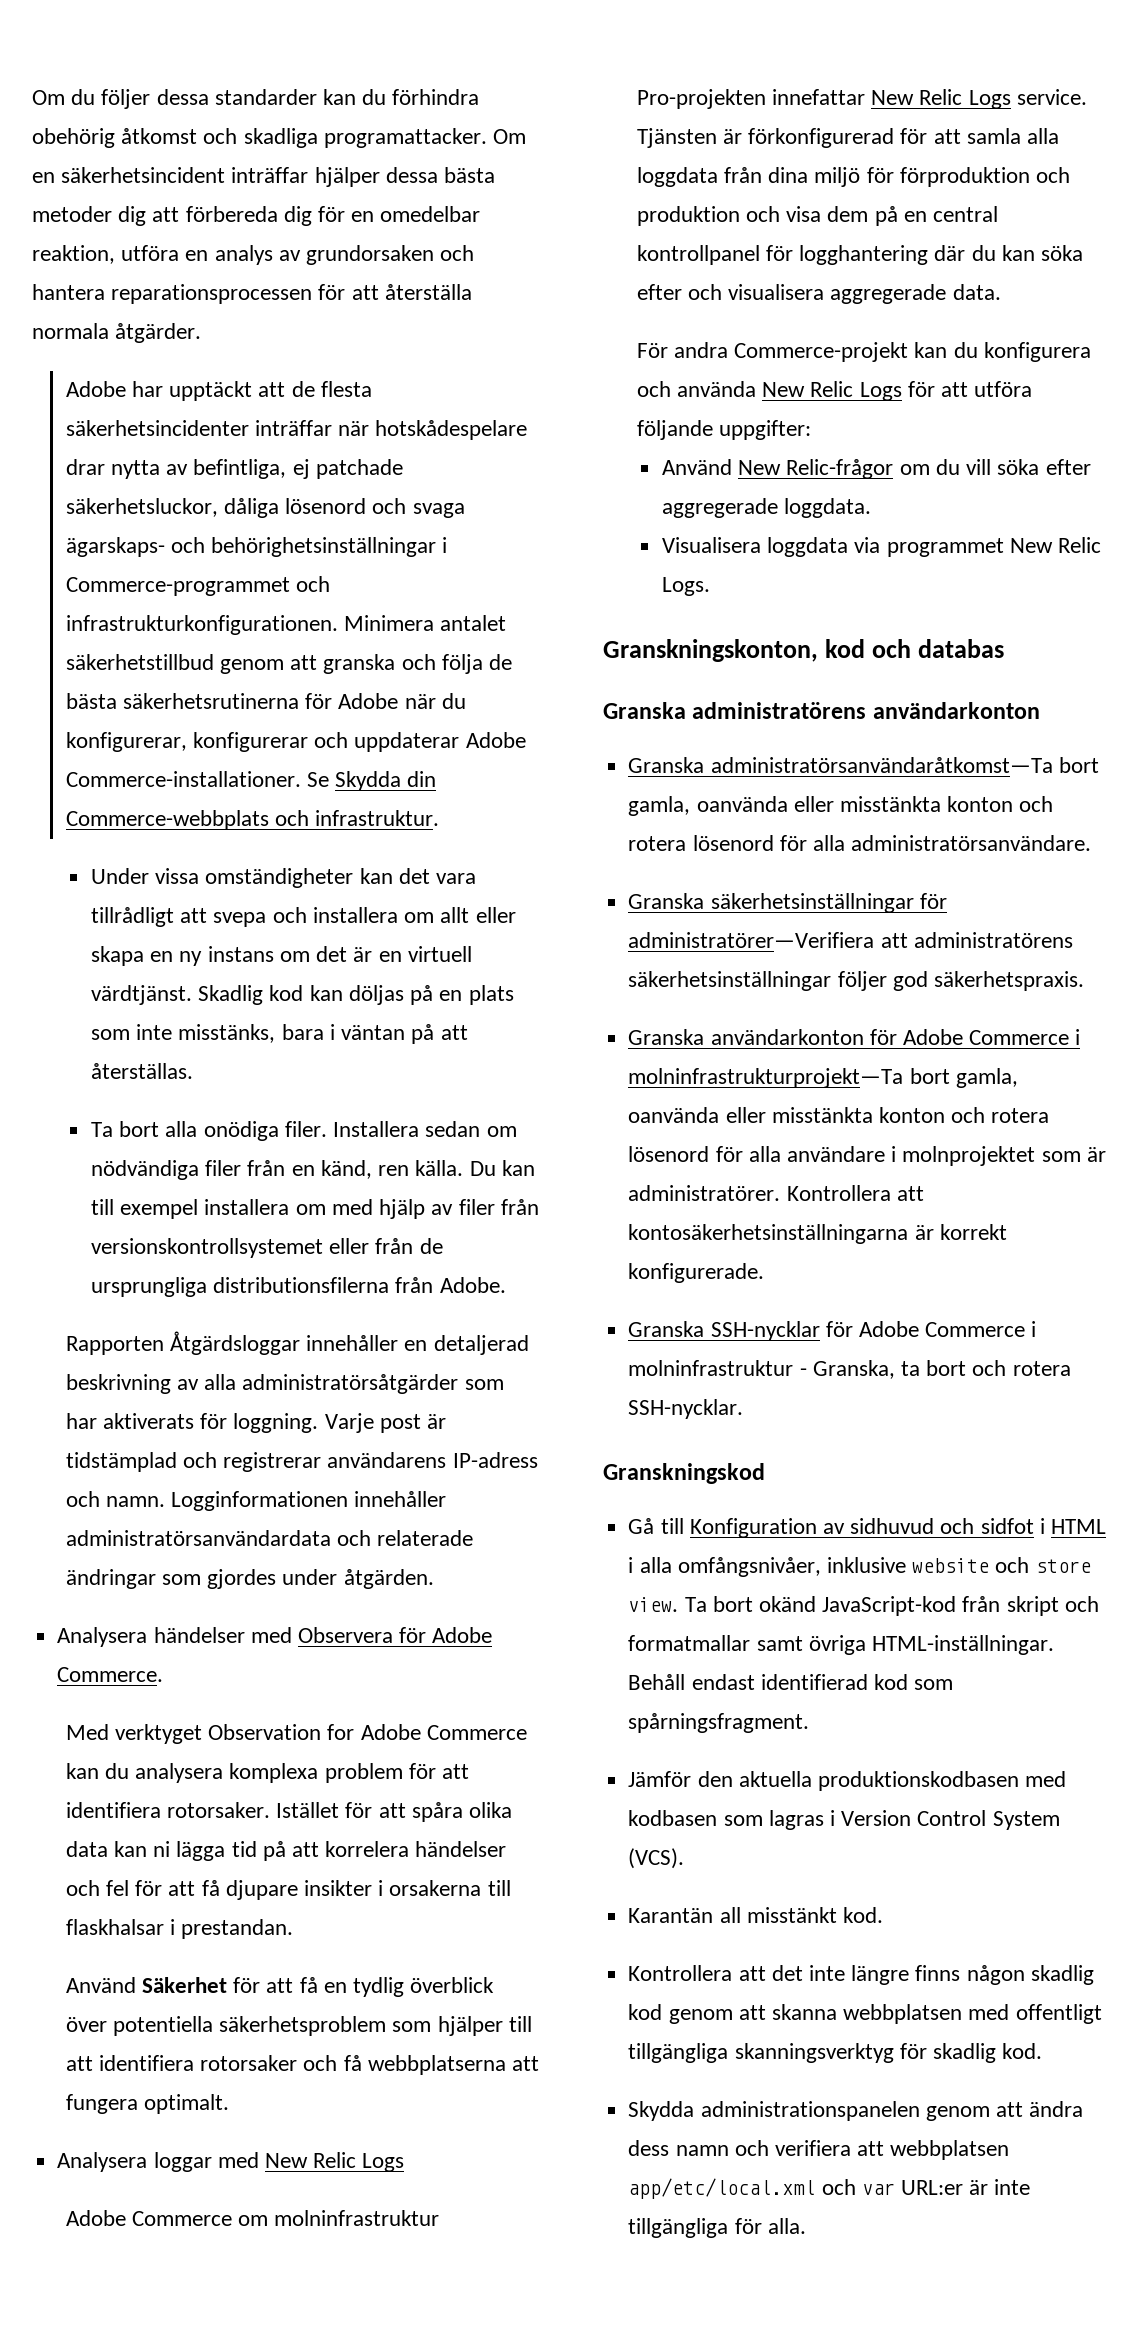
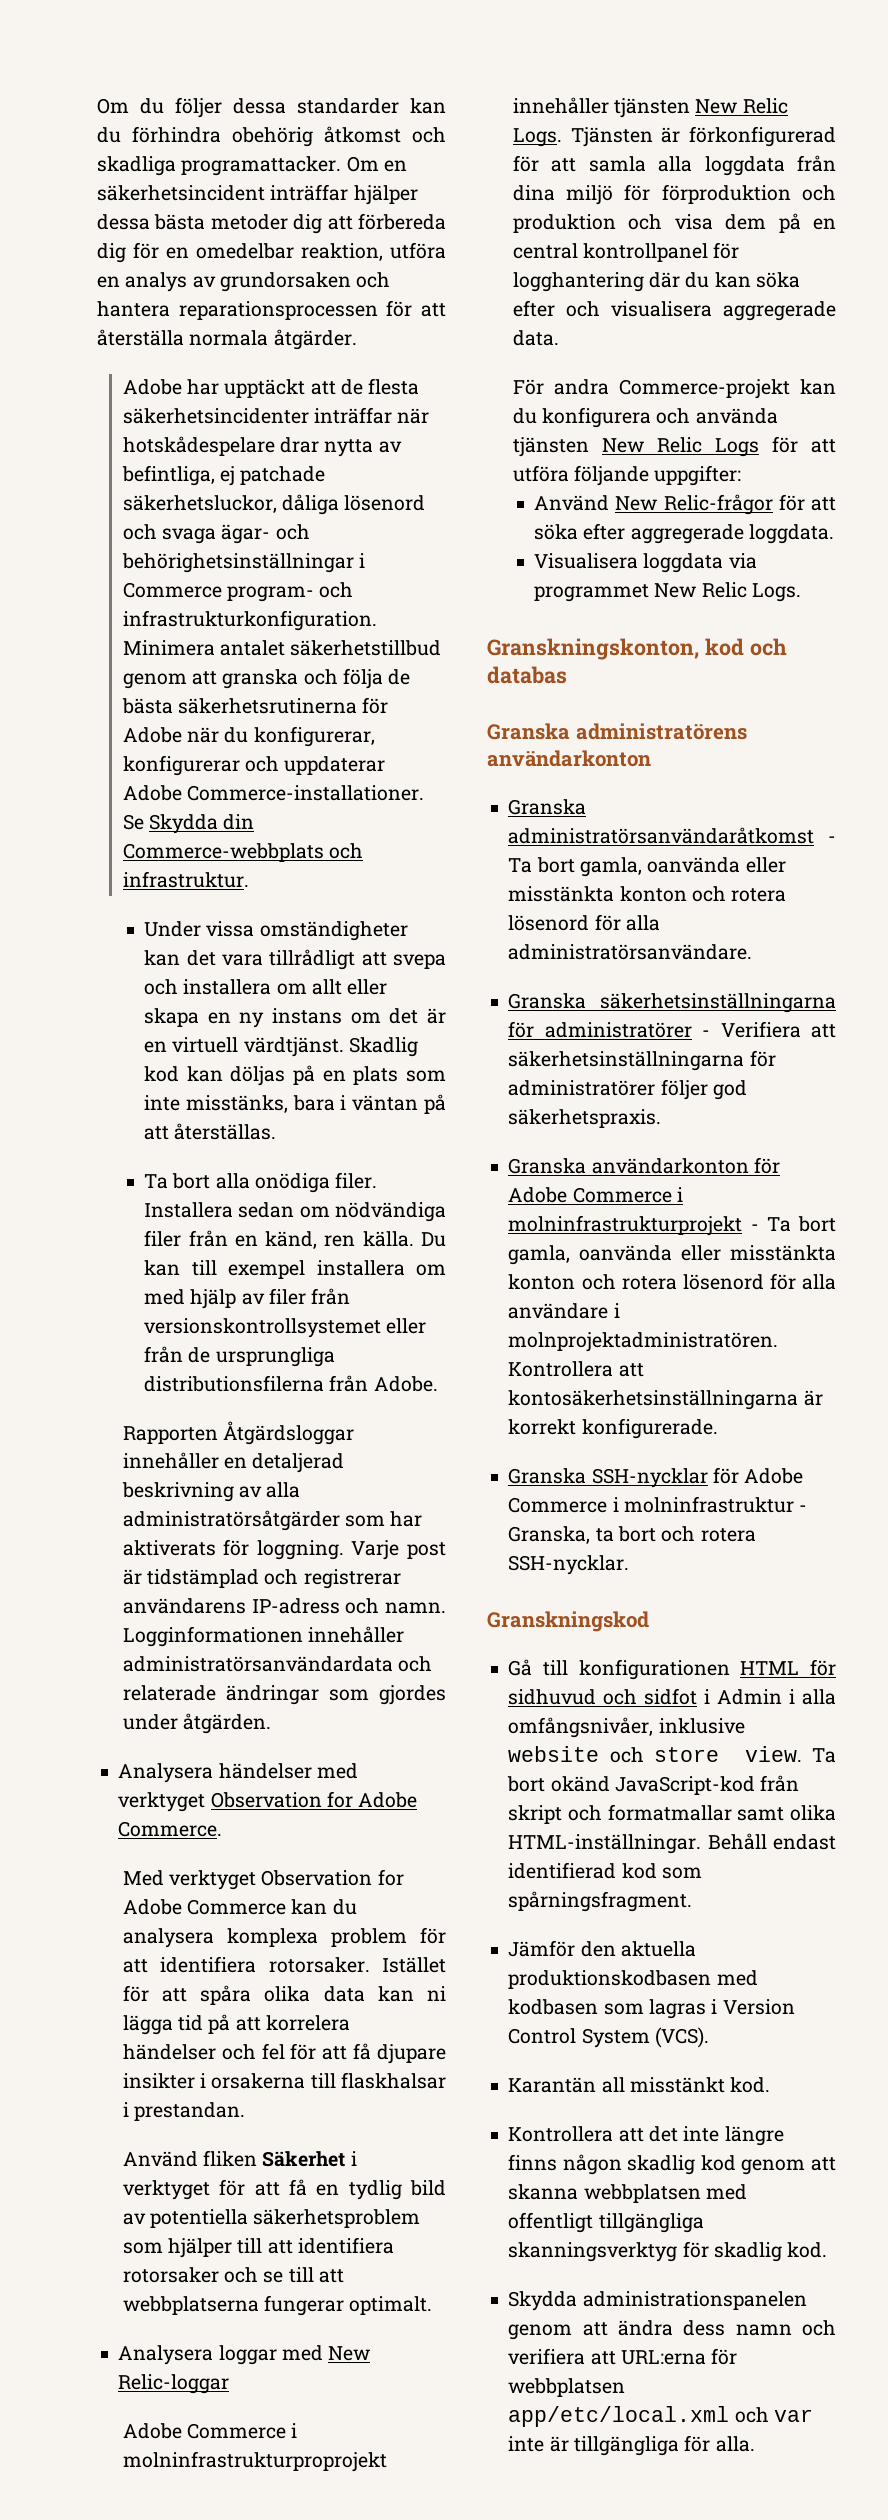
[65,537,165,557] ägarskaps- -> [221,524,271,544] ägar-
[65,576,330,596] [65,615,338,635] Commerce-programmet och infrastrukturkonfigurationen. -> [122,582,354,602] [122,610,377,631] Commerce program- och infrastrukturkonfiguration.
[297,1627,427,1643] Observera för -> [118,1791,353,1812] verktyget Observation for
[141,1977,227,1993] Säkerhet -> [203,2150,357,2167] [122,2180,210,2200] fliken Säkerhet i verktyget
[410,1977,495,1993] [65,2017,107,2032] överblick över -> [409,2180,446,2196] [122,2213,146,2225] bild av
[343,2055,540,2075] [65,2094,138,2114] få webbplatserna att fungera -> [263,2267,344,2283] [122,2295,345,2316] se till att webbplatserna fungerar
[313,2152,405,2172] [65,2210,440,2226] [636,89,1087,109] Relic Logs // Adobe Commerce om molninfrastruktur Pro-projekten innefattar New Relic Logs service. -> [118,2374,230,2394] [122,2423,298,2439] [122,2451,387,2472] [512,97,788,118] [512,128,562,147] Relic-loggar // Adobe Commerce i molninfrastrukturproprojekt innehåller tjänsten New Relic Logs.
(756, 389) none -> [512,437,589,457] tjänsten
[899,459,992,475] om du vill -> [778,494,836,511] för att
[710,757,1053,773] administratörsanvändaråtkomst—Ta -> [508,827,836,844] [508,858,533,873] administratörsanvändaråtkomst - Ta
[710,893,947,913] [628,932,1073,948] [628,971,832,991] säkerhetsinställningar för administratörer—Verifiera att administratörens säkerhetsinställningar -> [600,993,836,1013] [508,1021,836,1038] [508,1050,776,1071] [508,1080,656,1096] säkerhetsinställningarna för administratörer - Verifiera att säkerhetsinställningarna för administratörer
[628,1068,904,1088] molninfrastrukturprojekt—Ta -> [508,1215,791,1236] molninfrastrukturprojekt - Ta
[902,1146,1106,1166] [628,1185,781,1201] molnprojektet som är administratörer. -> [508,1332,779,1352] molnprojektadministratören.
[689,1518,845,1538] Konfiguration av -> [578,1659,836,1680] konfigurationen HTML för
[1050,1519,1106,1534] HTML -> [717,1689,783,1705] Admin
[808,1635,866,1655] övriga -> [790,1805,836,1821] olika
(885, 2148) none -> [620,2348,738,2365] URL:erna för
[900,2179,1031,2195] URL:er är inte -> [508,2436,569,2452] inte är

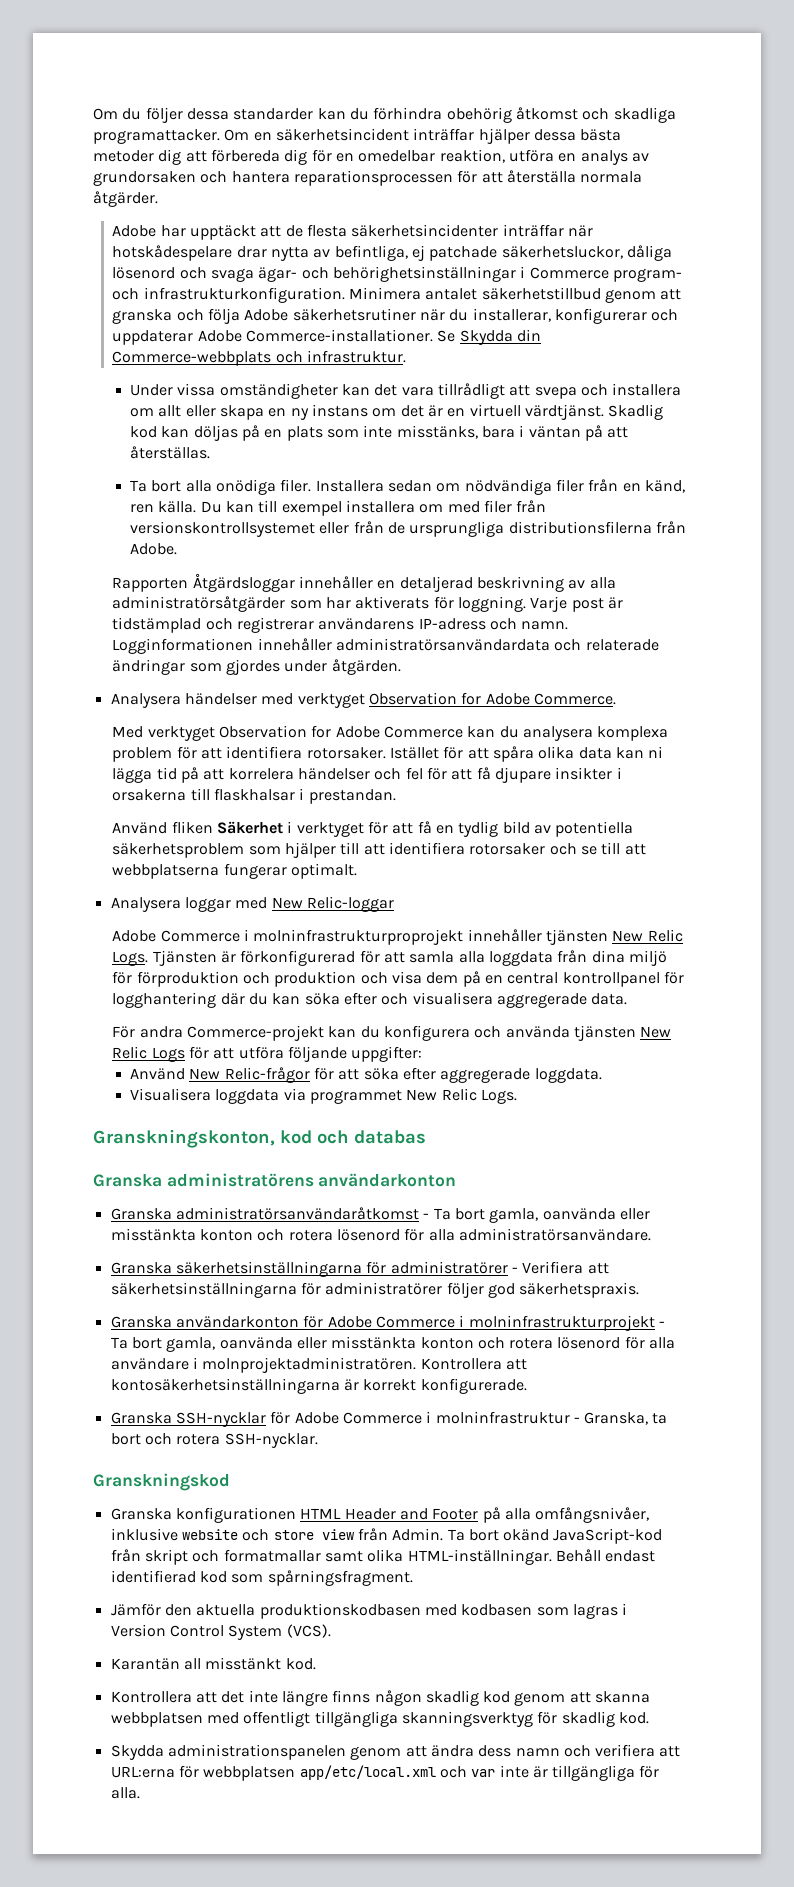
[388,669,411,685] [121,697,389,714] [122,727,182,743] de bästa säkerhetsrutinerna för Adobe -> [244,308,416,321] Adobe säkerhetsrutiner
[253,726,375,747] konfigurerar, -> [472,308,551,322] installerar,
[190,1289,265,1309] hjälp av -> (480, 507) none
[508,1659,836,1680] [508,1688,796,1705] Gå till konfigurationen HTML för sidhuvud och sidfot i Admin i -> [110,1507,501,1523] Granska konfigurationen HTML Header and Footer på
[744,1746,802,1762] view. -> [321,1528,444,1541] view från Admin.

